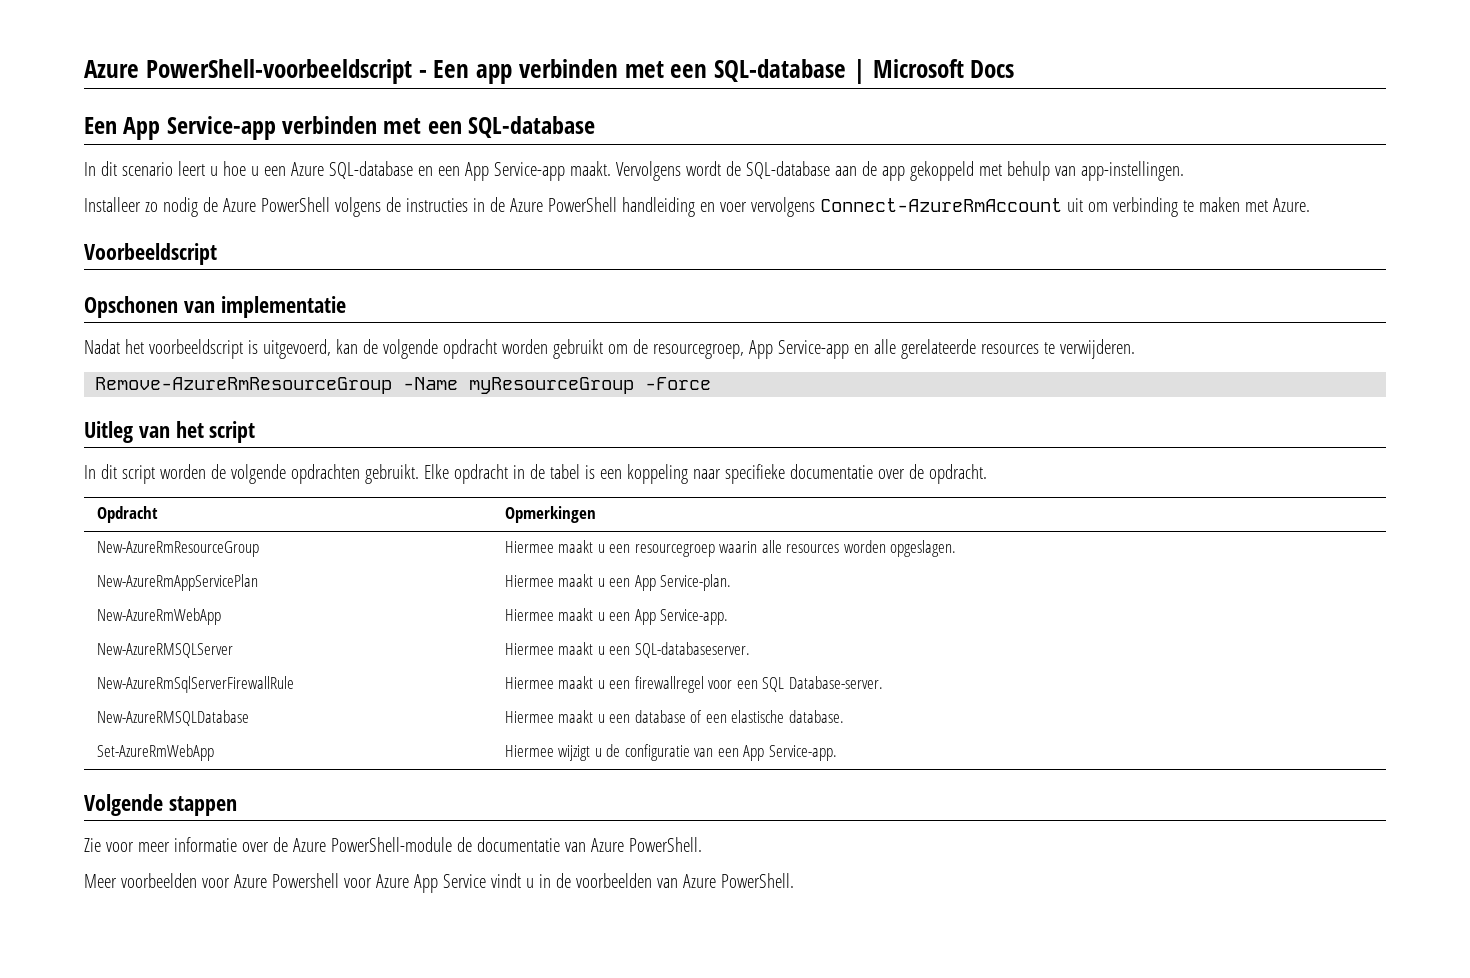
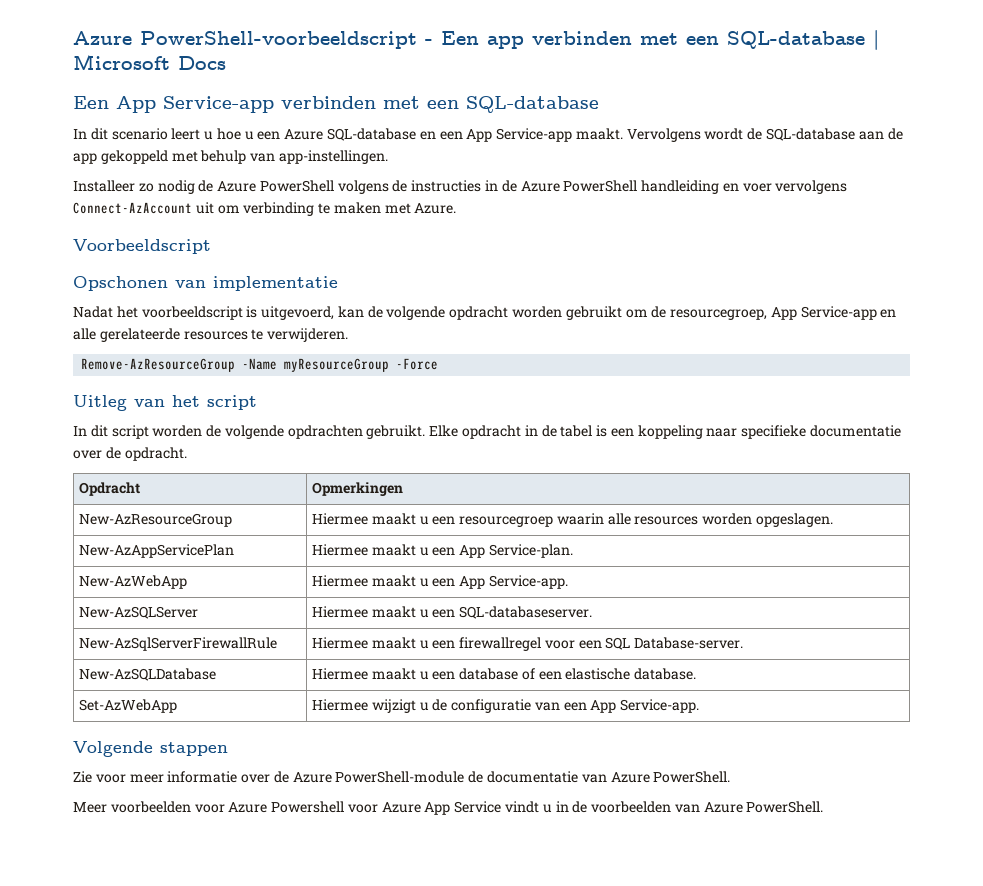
[819,198,1062,212] Connect-AzureRmAccount -> [73,202,192,214] Connect-AzAccount
[95,377,393,394] Remove-AzureRmResourceGroup -> [81,358,236,372] Remove-AzResourceGroup
[96,541,259,557] New-AzureRmResourceGroup -> [78,513,232,527] New-AzResourceGroup
[96,574,258,591] New-AzureRmAppServicePlan -> [78,544,234,558] New-AzAppServicePlan
[96,608,221,625] New-AzureRmWebApp -> [78,575,187,589] New-AzWebApp
[96,643,233,658] New-AzureRMSQLServer -> [78,606,198,619] New-AzSQLServer
[96,676,294,693] New-AzureRmSqlServerFirewallRule -> [78,637,277,651] New-AzSqlServerFirewallRule
[96,710,249,726] New-AzureRMSQLDatabase -> [78,668,216,681] New-AzSQLDatabase
[96,744,214,761] Set-AzureRmWebApp -> [78,699,177,713] Set-AzWebApp

